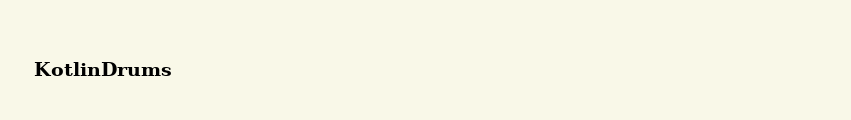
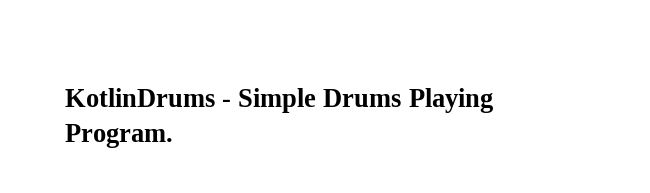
(172, 69) none -> [222,88,493,113] [65,124,173,148] - Simple Drums Playing Program.

